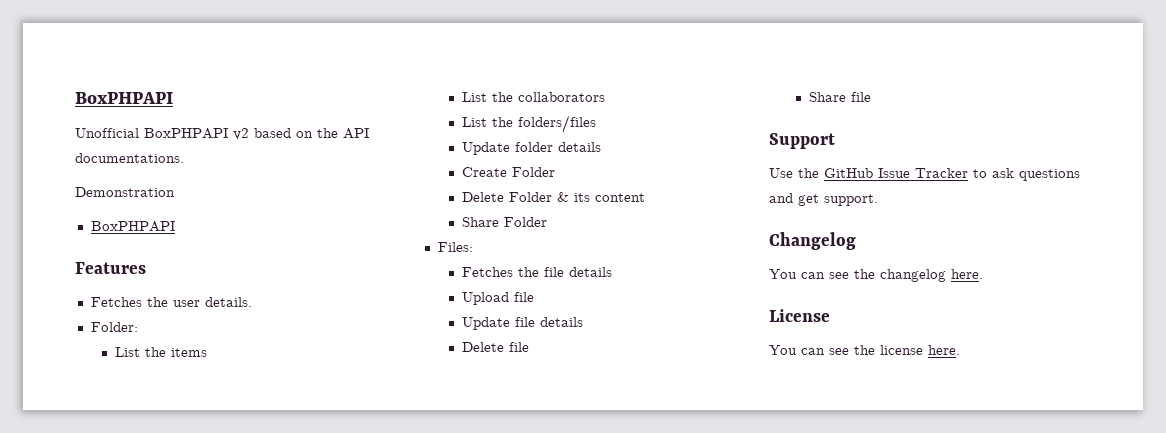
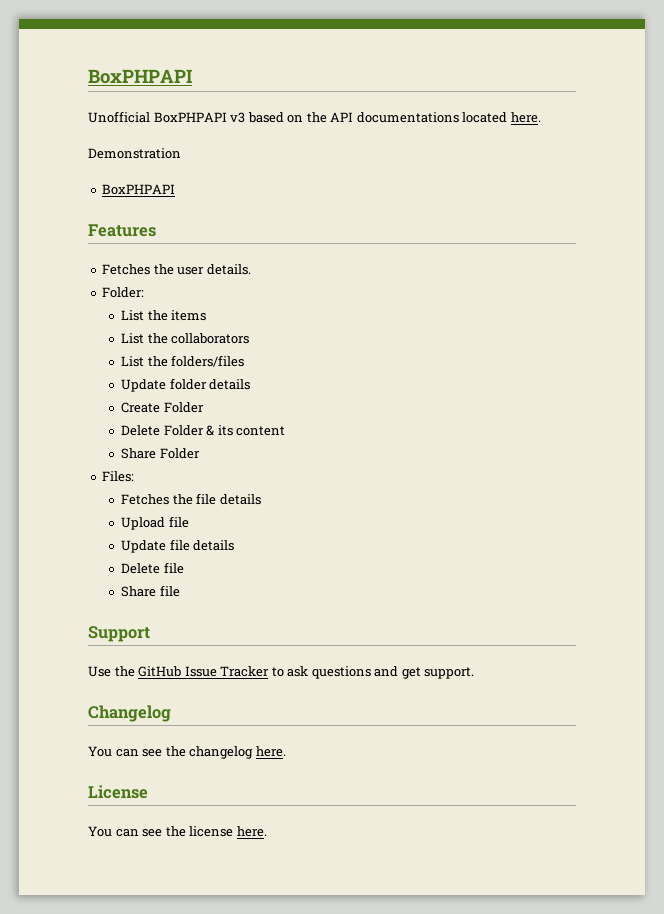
[233,128,249,140] v2 -> [230,112,246,123] v3
[75,153,184,163] documentations. -> [356,112,541,123] documentations located here.

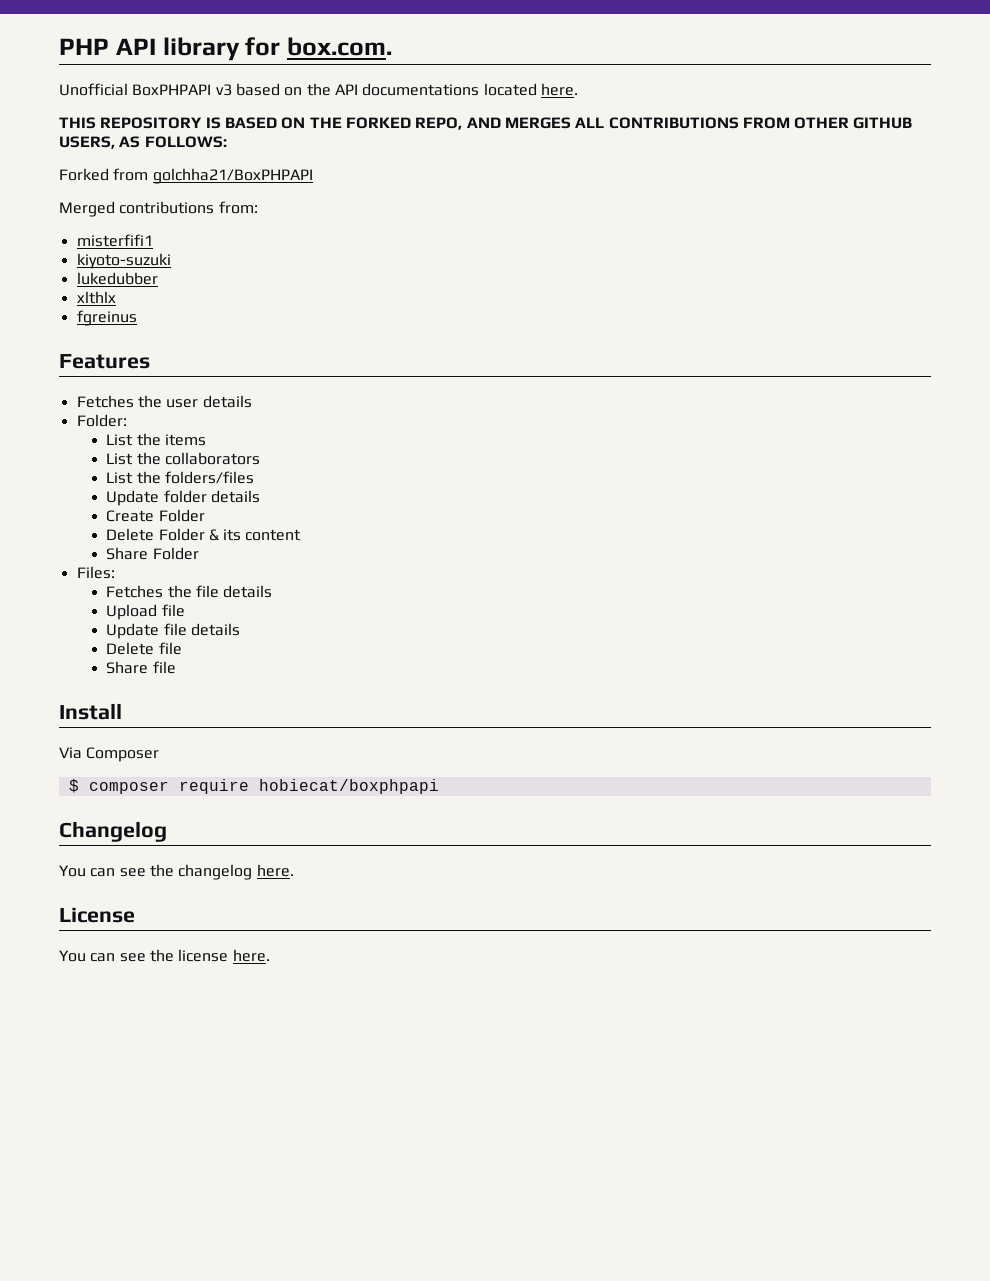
[88,69,192,84] BoxPHPAPI -> [59,37,392,61] PHP API library for box.com.
[88,148,181,159] [102,184,176,195] Demonstration // BoxPHPAPI -> [59,117,913,130] [59,136,227,149] [59,168,313,184] [59,201,258,217] [76,234,153,247] [76,253,171,269] [76,272,158,285] [76,291,116,304] [76,310,137,326] THIS REPOSITORY IS BASED ON THE FORKED REPO, AND MERGES ALL CONTRIBUTIONS FROM OTHER GITHUB USERS, AS FOLLOWS: // Forked from golchha21/BoxPHPAPI // Merged contributions from: // misterfifi1 // kiyoto-suzuki // lukedubber // xlthlx // fgreinus
[206,264,251,275] details. -> [202,395,252,408] details
[88,626,150,642] [88,666,475,679] Support // Use the GitHub Issue Tracker to ask questions and get support. -> [59,703,122,720] [59,747,160,762] [68,779,439,794] Install // Via Composer // $ composer require hobiecat/boxphpapi

